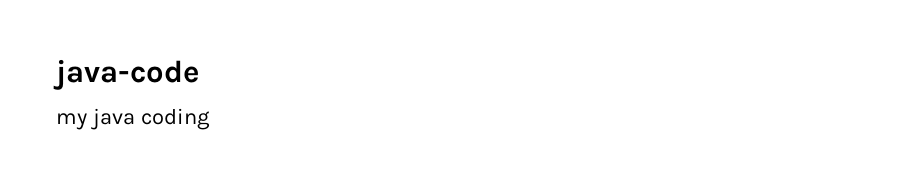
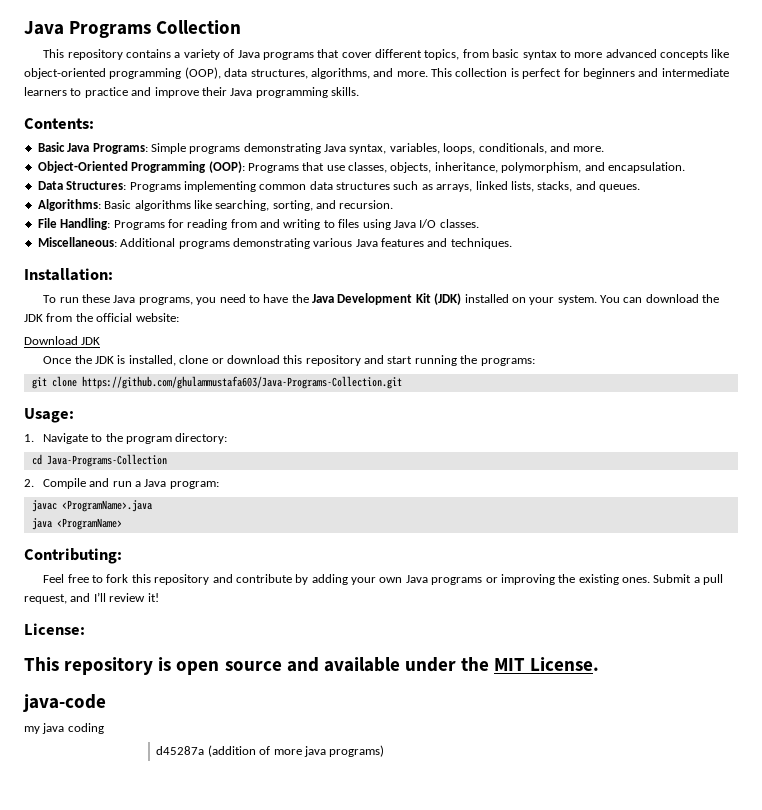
[53,59,199,90] [56,108,210,130] java-code // my java coding -> [24,20,242,38] [43,49,730,60] [24,67,729,79] [24,87,359,98] [24,118,94,129] [37,142,605,154] [37,161,685,173] [37,181,640,192] [37,199,394,211] [37,218,479,230] [37,237,512,249] [24,268,113,281] [43,293,720,305] [24,313,179,322] [24,336,101,345] [43,355,535,366] [31,376,402,389] [24,408,74,423] [24,433,228,444] [31,454,167,467] [24,478,219,489] [31,500,152,512] [31,518,122,530] [24,548,122,564] [43,574,724,585] [24,592,159,604] [24,623,85,635] [24,657,600,675] [23,694,106,712] [24,723,104,734] [156,745,385,757] Java Programs Collection // This repository contains a variety of Java programs that cover different topics, from basic syntax to more advanced concepts like object-oriented programming (OOP), data structures, algorithms, and more. This collection is perfect for beginners and intermediate learners to practice and improve their Java programming skills. // Contents: // Basic Java Programs: Simple programs demonstrating Java syntax, variables, loops, conditionals, and more. // Object-Oriented Programming (OOP): Programs that use classes, objects, inheritance, polymorphism, and encapsulation. // Data Structures: Programs implementing common data structures such as arrays, linked lists, stacks, and queues. // Algorithms: Basic algorithms like searching, sorting, and recursion. // File Handling: Programs for reading from and writing to files using Java I/O classes. // Miscellaneous: Additional programs demonstrating various Java features and techniques. // Installation: // To run these Java programs, you need to have the Java Development Kit (JDK) installed on your system. You can download the JDK from the official website: // Download JDK // Once the JDK is installed, clone or download this repository and start running the programs: // git clone https://github.com/ghulammustafa603/Java-Programs-Collection.git // Usage: // 1. Navigate to the program directory: // cd Java-Programs-Collection // 2. Compile and run a Java program: // javac <ProgramName>.java // java <ProgramName> // Contributing: // Feel free to fork this repository and contribute by adding your own Java programs or improving the existing ones. Submit a pull request, and I’ll review it! // License: // This repository is open source and available under the MIT License. // java-code // my java coding // d45287a (addition of more java programs)

